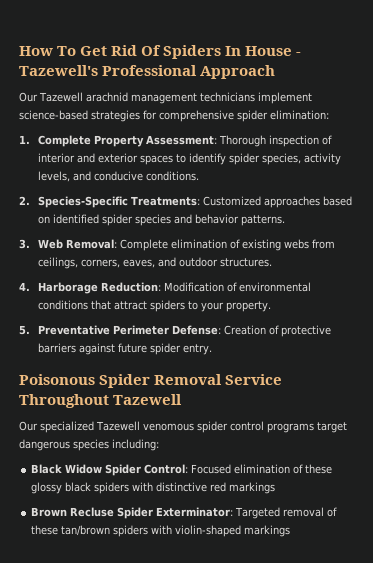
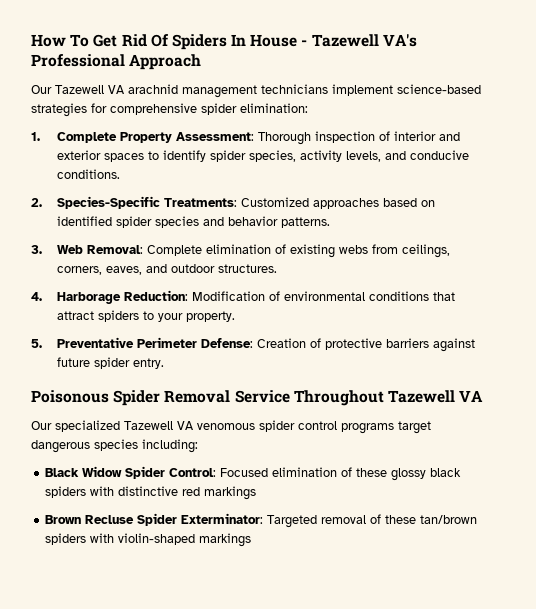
[19,65,98,76] Tazewell's -> [311,34,417,47] Tazewell VA's
(83, 97) none -> [108,85,125,94] VA
(183, 399) none -> [459,390,484,402] VA
(140, 426) none -> [177,421,194,430] VA

